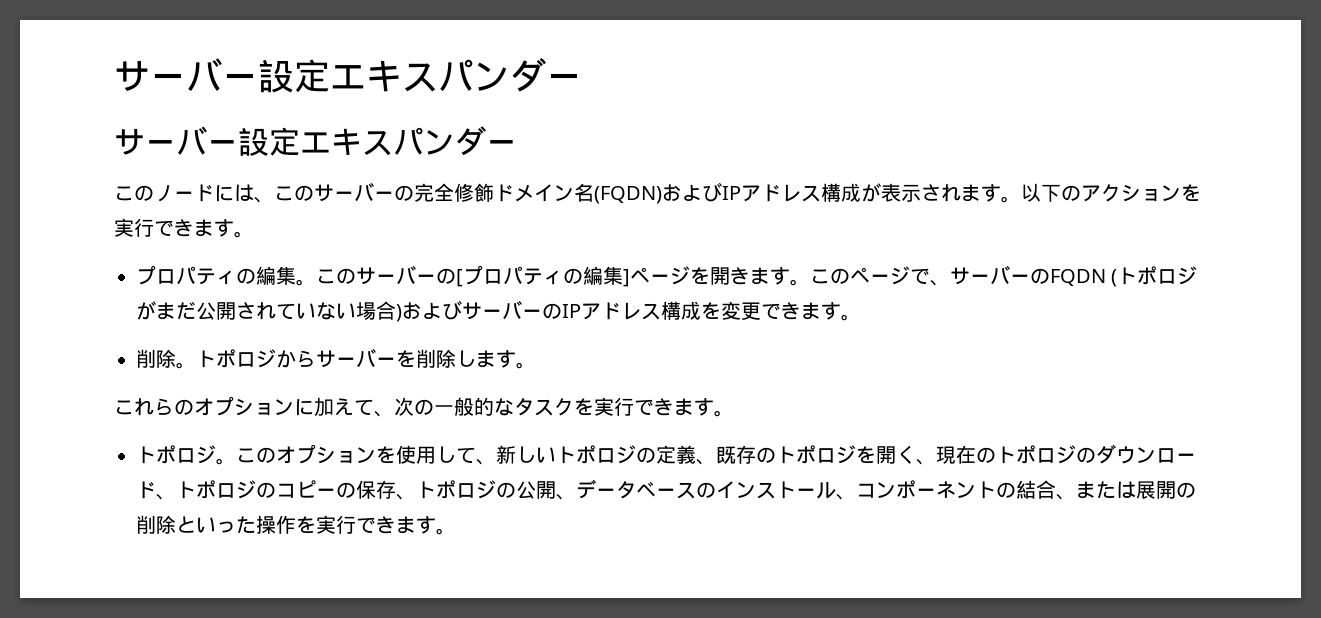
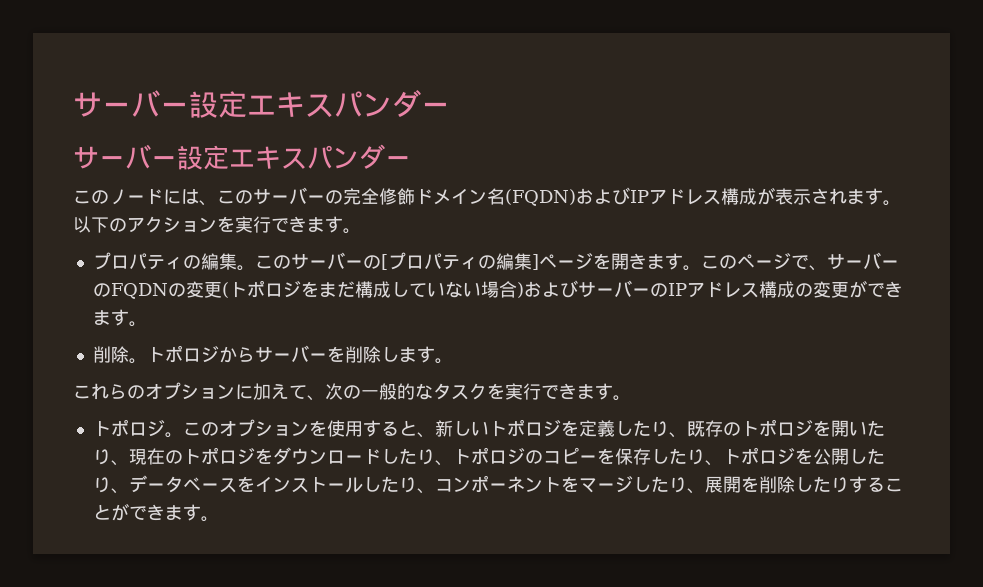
(1106, 277) none -> [167,281,222,298] の変更
[136,301,276,320] がまだ公開され -> [300,281,409,298] をまだ構成し
[701,301,761,320] を変更 -> [794,280,867,298] の変更が
[436,446,476,464] して -> [362,420,417,437] すると
[636,445,696,464] の定義 -> [560,420,669,437] を定義したり
[896,445,916,464] く -> [848,420,885,436] [92,449,111,465] いたり
[1076,447,1096,463] の -> [254,448,273,464] を
(156, 490) none -> [380,448,435,465] したり
[336,480,556,500] の保存、トポロジの公開 -> [596,447,885,466] [92,477,111,493] を保存したり、トポロジを公開したり
[696,482,716,498] の -> [236,476,255,492] を
(836, 490) none -> [362,476,417,493] したり
[996,480,1196,500] [136,515,356,534] の結合、または展開の削除といった操作を実行 -> [560,476,903,494] [92,503,129,521] をマージしたり、展開を削除したりすることが

